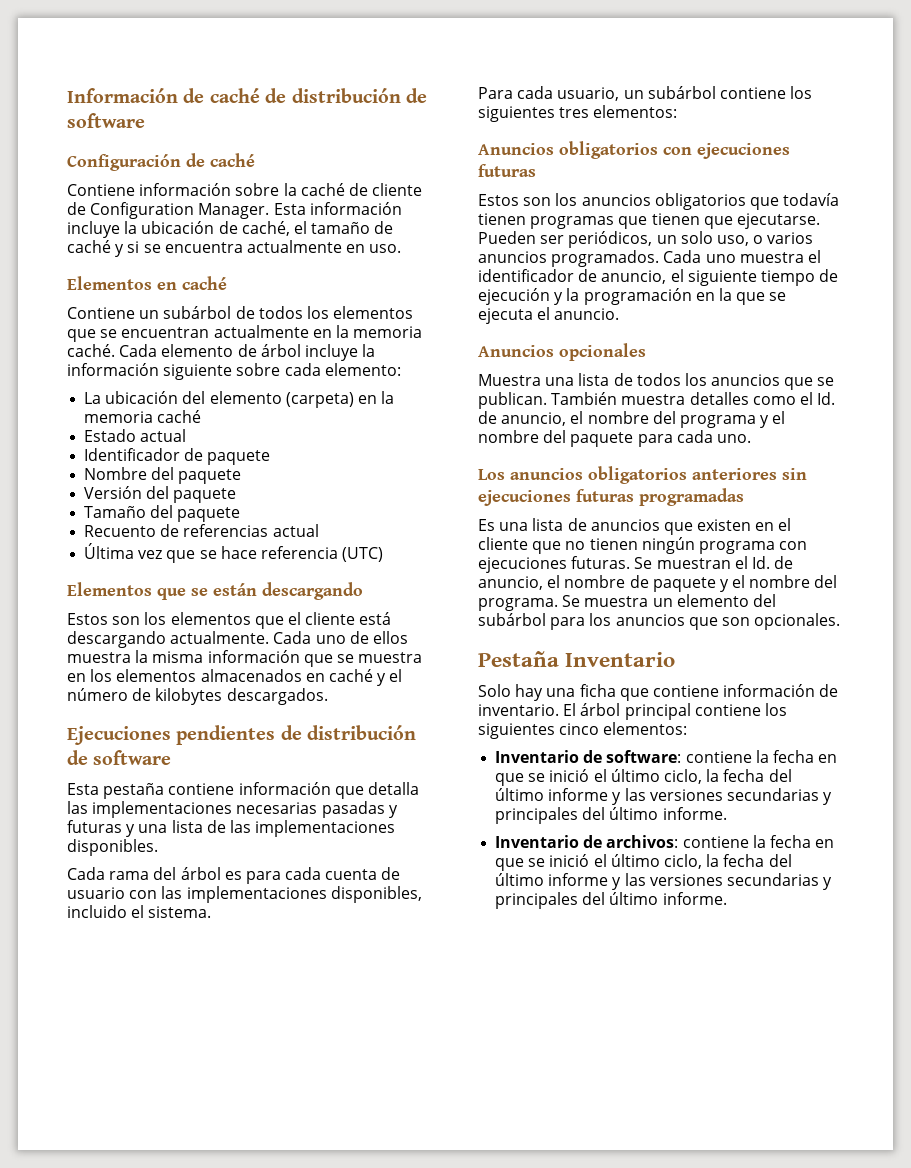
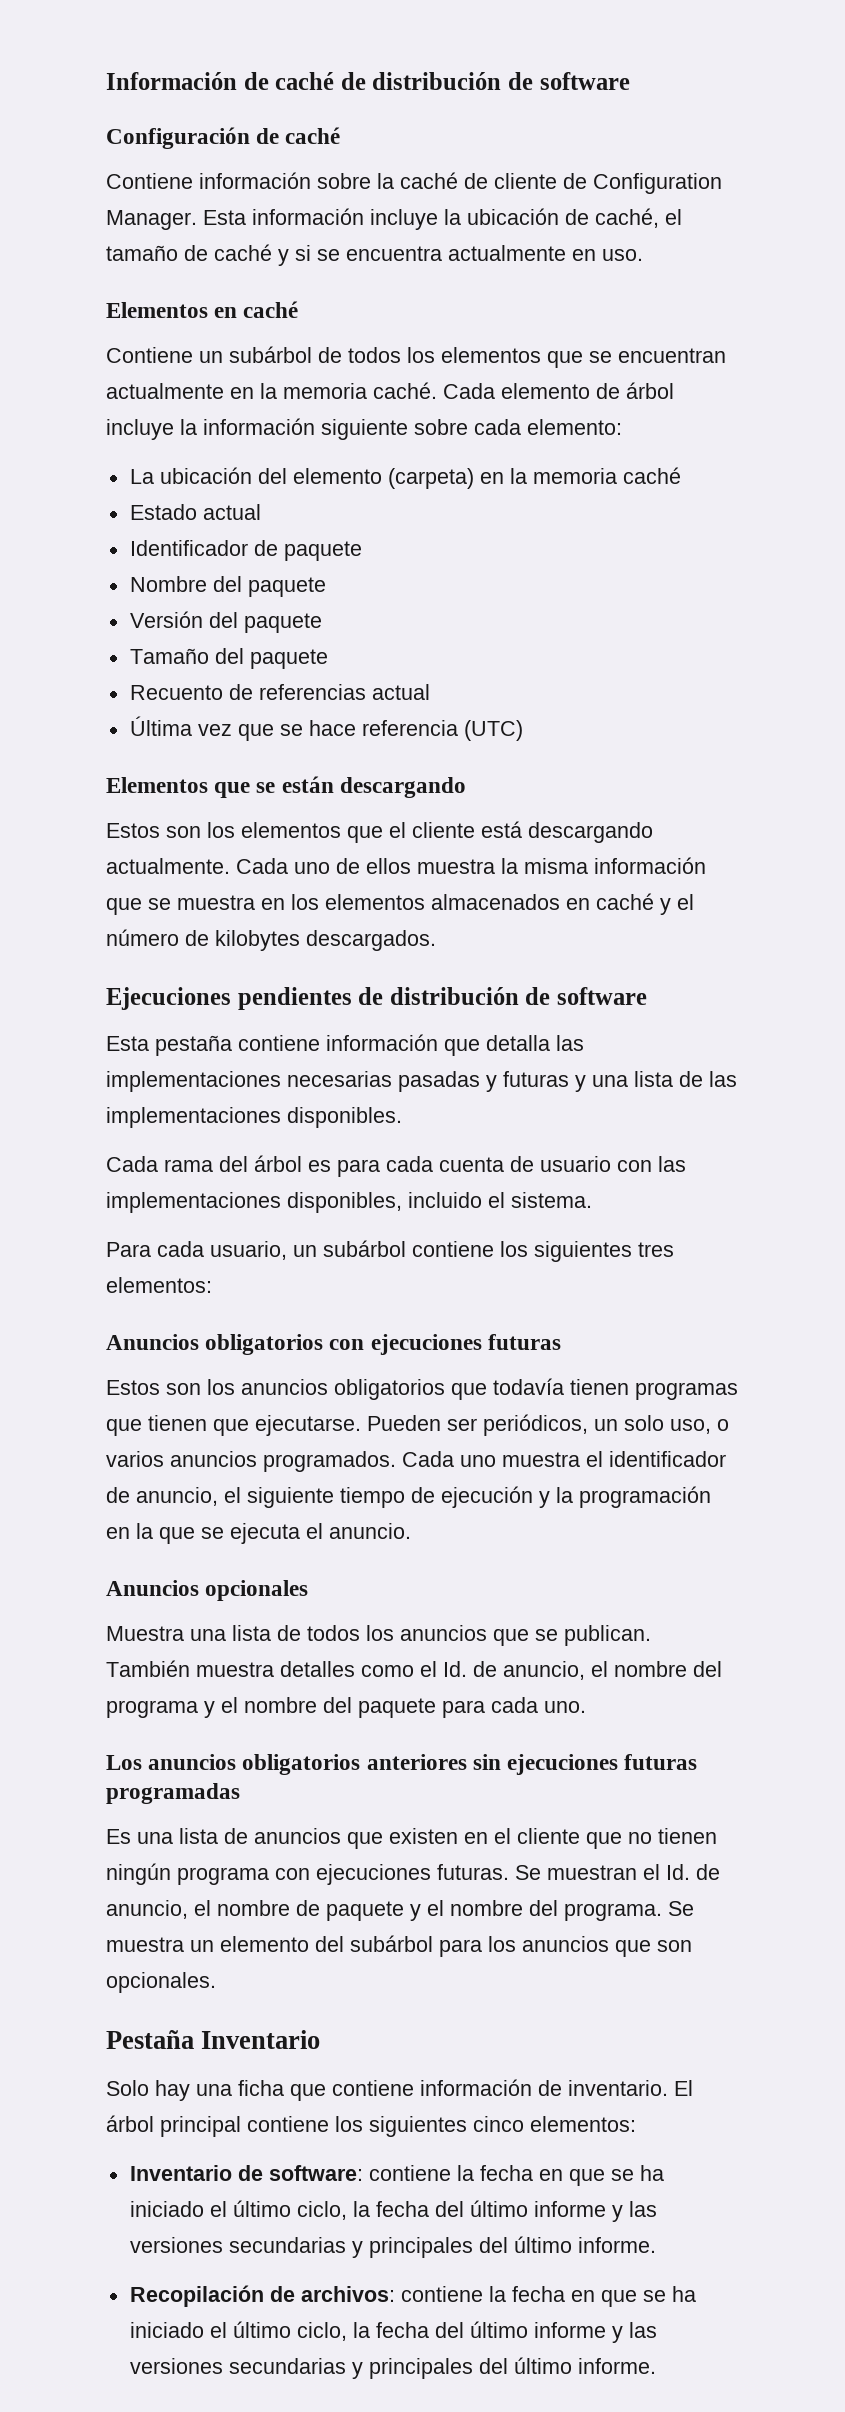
[549,769,590,782] inició -> [639,2165,664,2181] [129,2201,204,2217] ha iniciado
[495,835,580,848] Inventario -> [129,2285,264,2307] Recopilación
[549,854,590,867] inició -> [671,2286,696,2302] [129,2322,204,2338] ha iniciado

